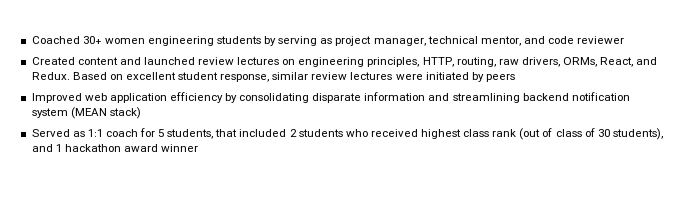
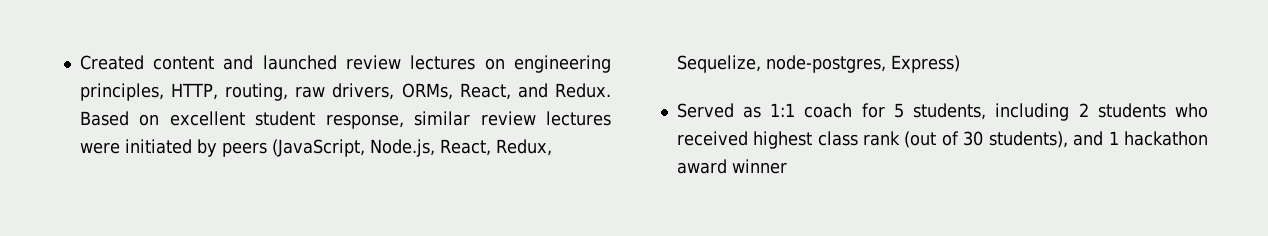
[31,36,625,46] Coached 30+ women engineering students by serving as project manager, technical mentor, and code reviewer // -> (79, 62) none
[31,92,630,103] [31,107,141,119] // Improved web application efficiency by consolidating disparate information and streamlining backend notification system (MEAN stack) -> [271,139,552,157] [676,55,960,73] (JavaScript, Node.js, React, Redux, Sequelize, node-postgres, Express)
[215,129,287,137] that included -> [995,103,1070,121] including
[555,128,595,137] class of -> (959, 138) none

